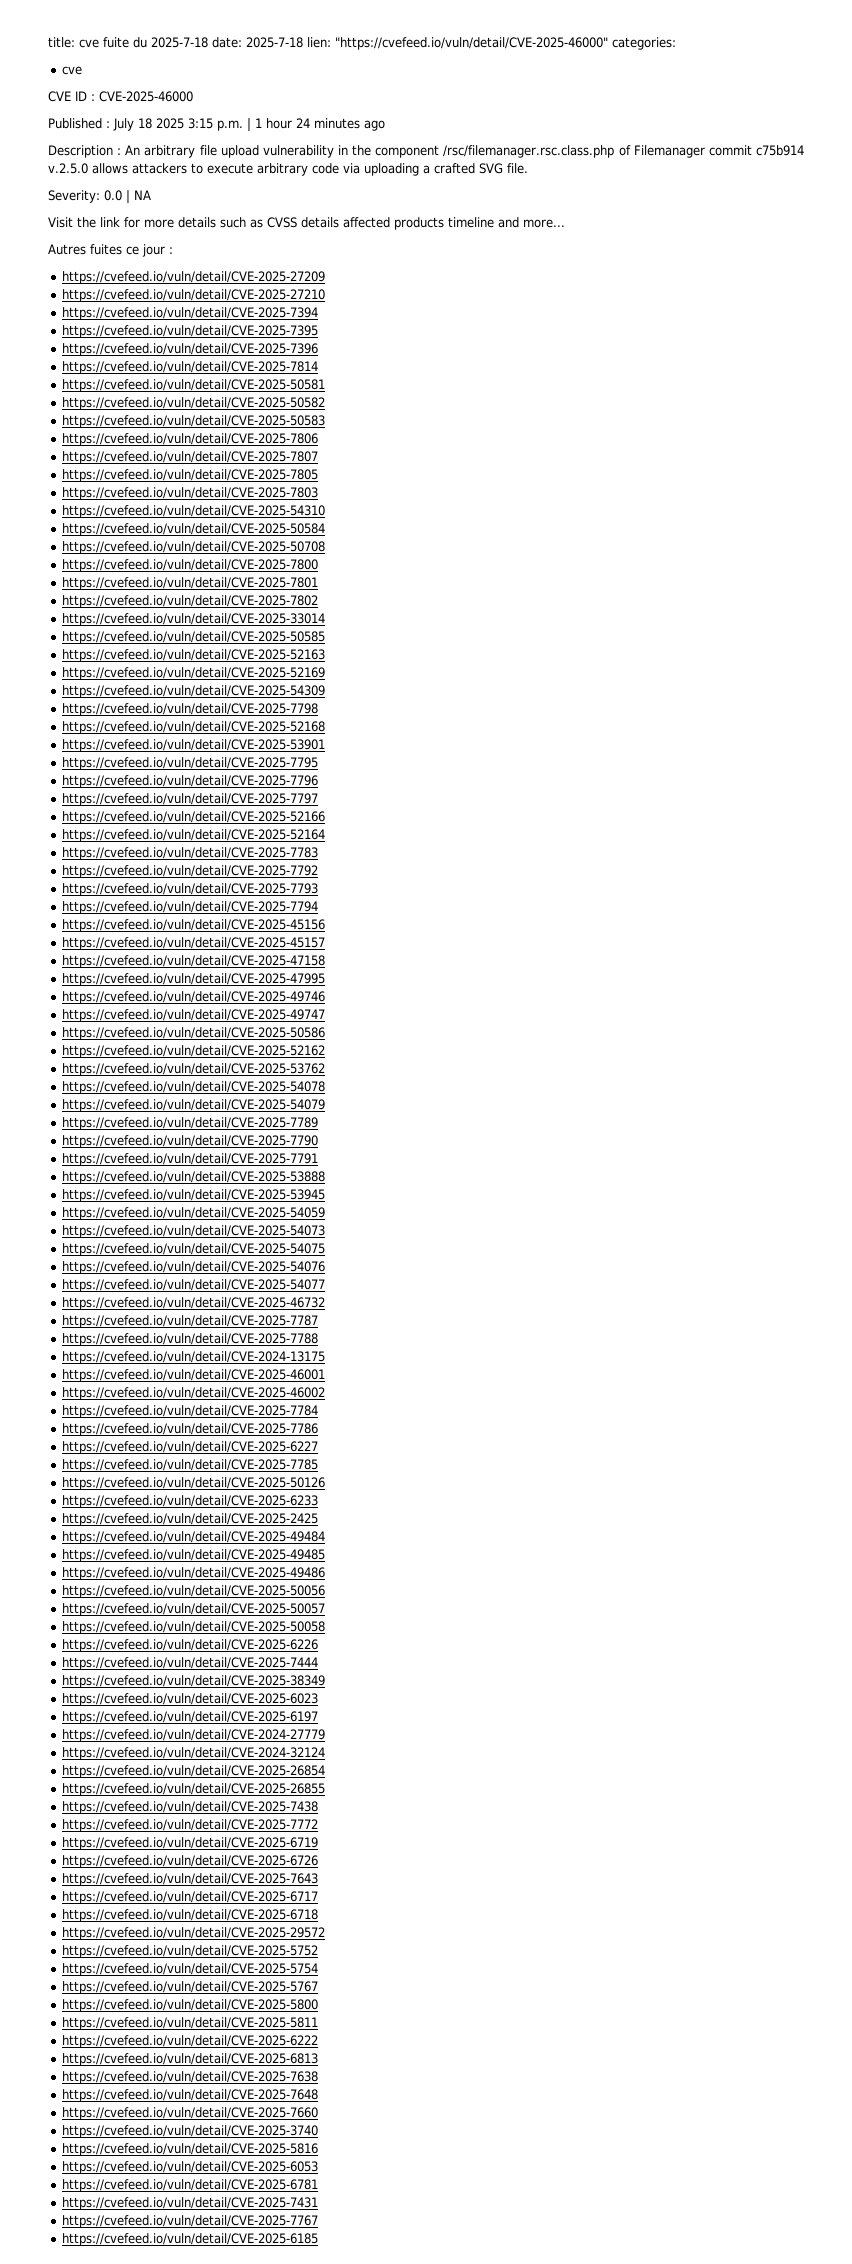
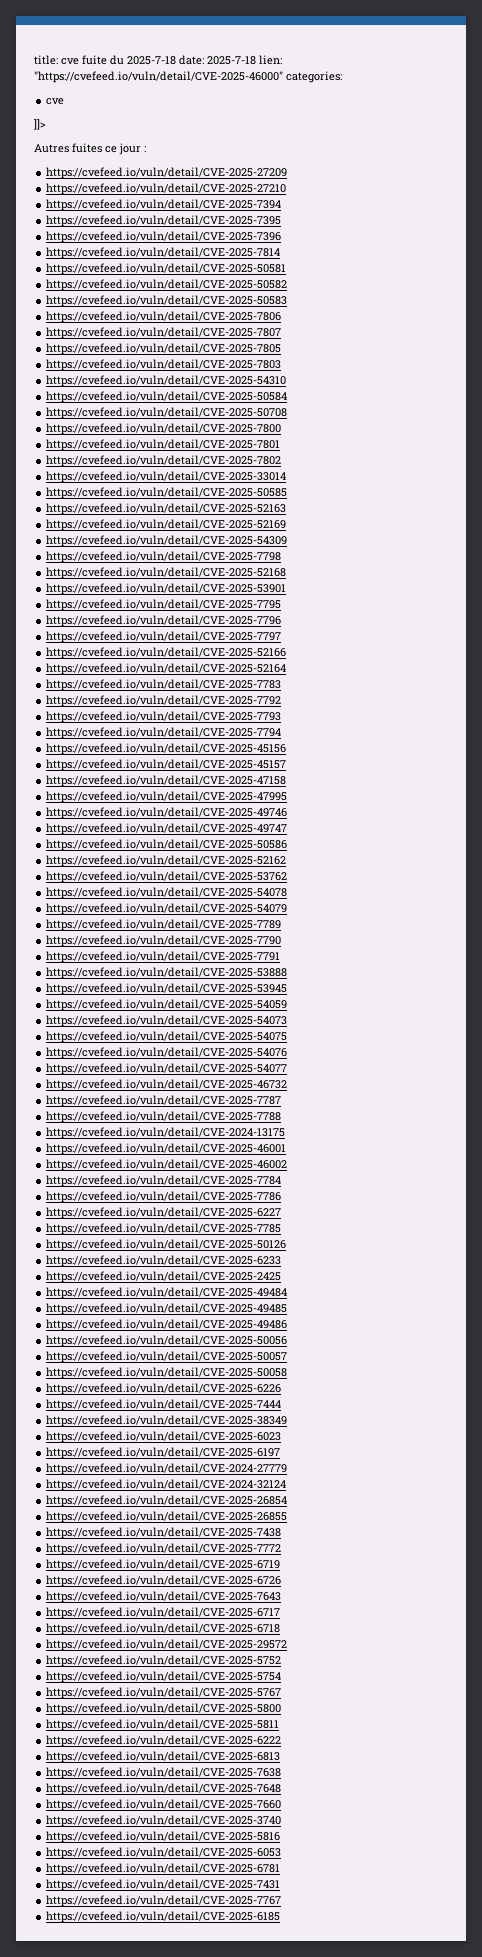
[48,91,193,102] [48,118,385,132] [48,145,804,158] [48,163,528,176] [48,190,151,204] [48,217,565,230] CVE ID : CVE-2025-46000 // Published : July 18 2025 3:15 p.m. | 1 hour 24 minutes ago // Description : An arbitrary file upload vulnerability in the component /rsc/filemanager.rsc.class.php of Filemanager commit c75b914 v.2.5.0 allows attackers to execute arbitrary code via uploading a crafted SVG file. // Severity: 0.0 | NA // Visit the link for more details such as CVSS details affected products timeline and more... -> [34,119,46,130] ]]>

